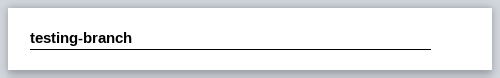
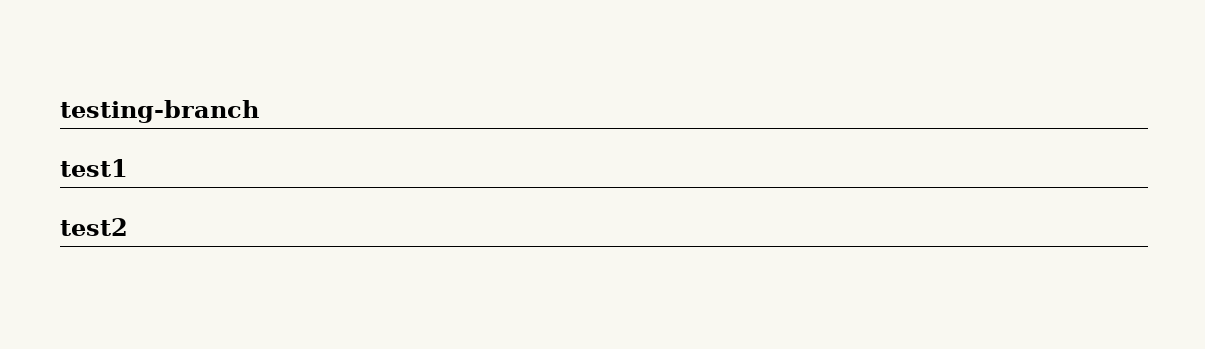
(132, 39) none -> [60,159,128,177] [60,218,128,236] // test1 // test2

